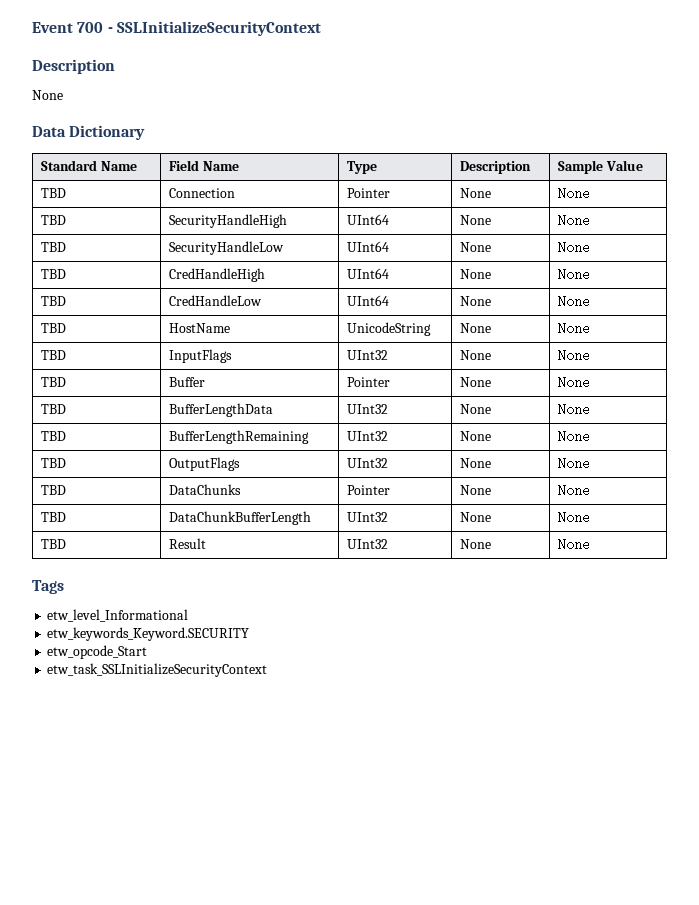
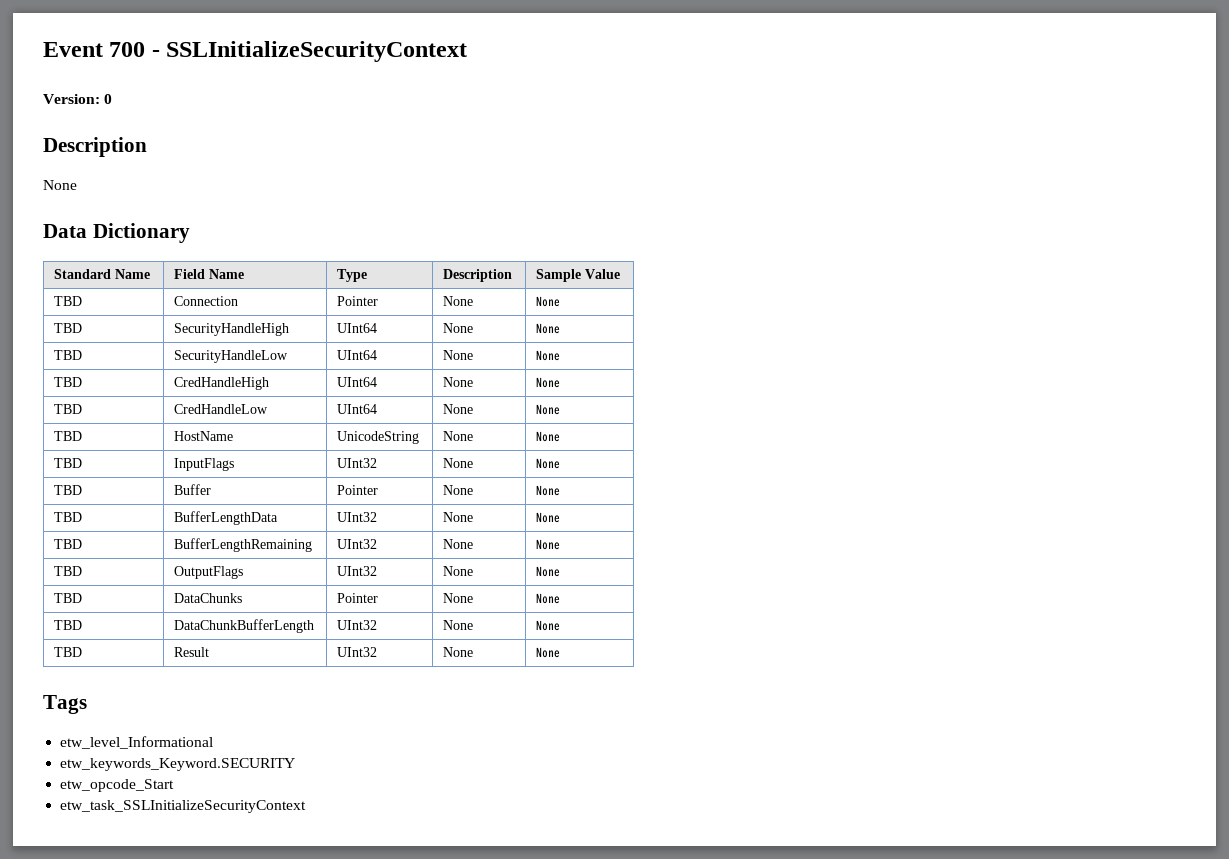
(321, 28) none -> [43,94,113,104] // Version: 0

